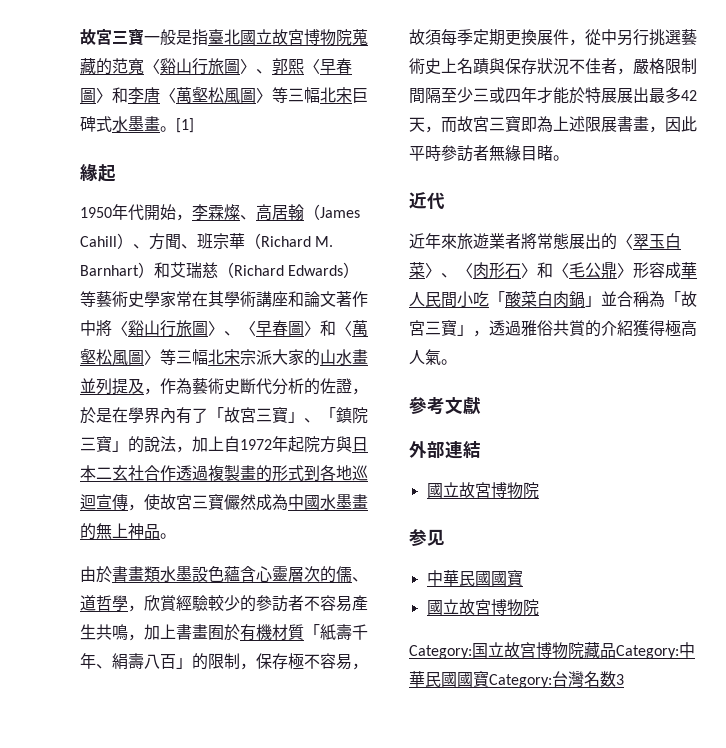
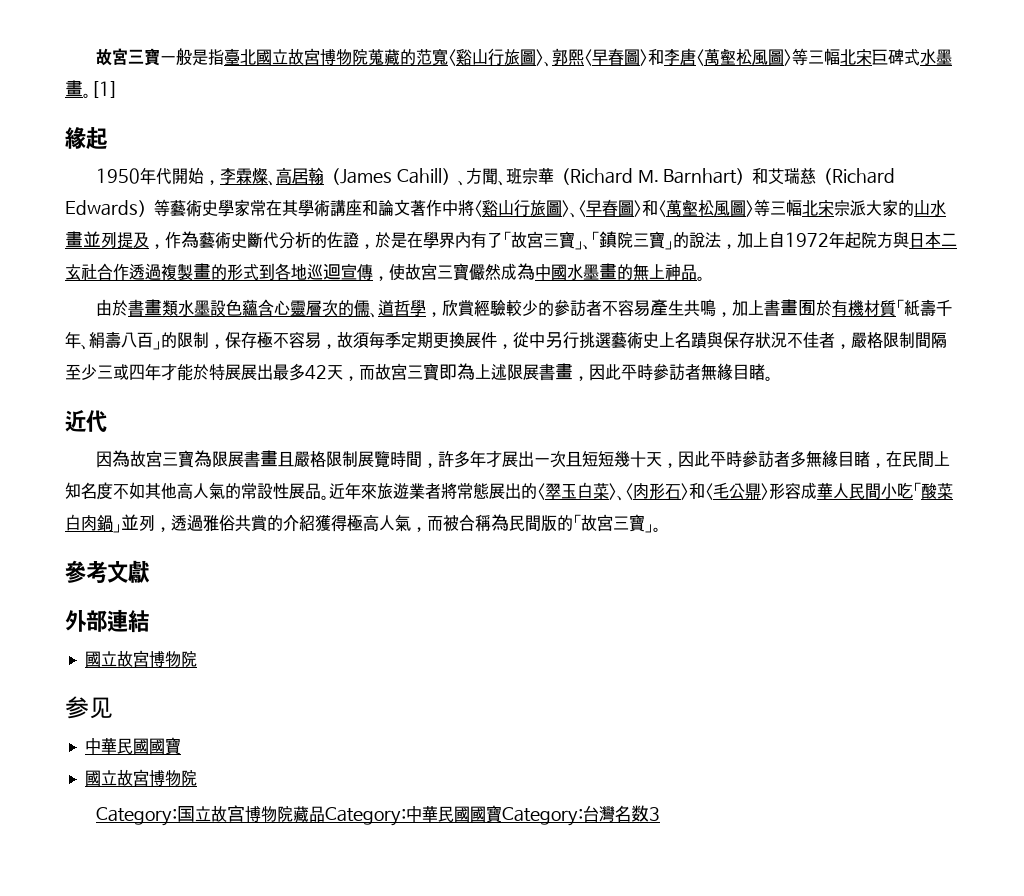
(445, 201) none -> [95,450,950,468] [65,482,329,500] 因為故宮三寶為限展書畫且嚴格限制展覽時間，許多年才展出一次且短短幾十天，因此平時參訪者多無緣目睹，在民間上知名度不如其他高人氣的常設性展品。
[617,291,697,308] [409,320,473,336] 合稱為「故宮三寶」 -> [139,515,155,531] 列
(441, 357) none -> [411,514,653,533] ，而被合稱為民間版的「故宮三寶」

